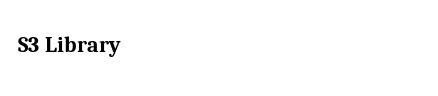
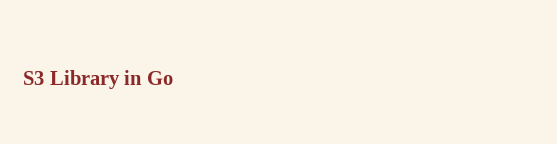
(121, 46) none -> [124,70,173,85] in Go

